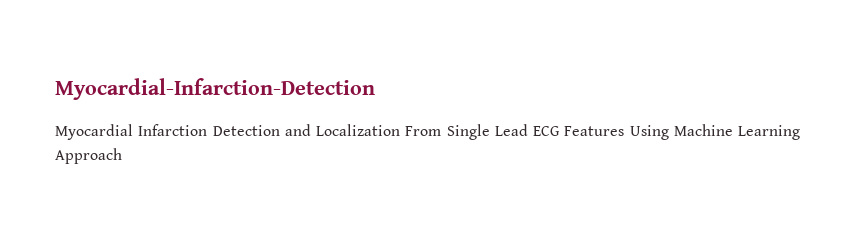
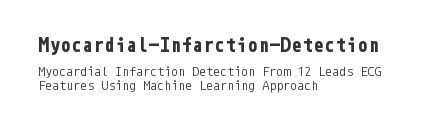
[284,124,528,140] and Localization From Single Lead -> [262,67,353,76] From 12 Leads

